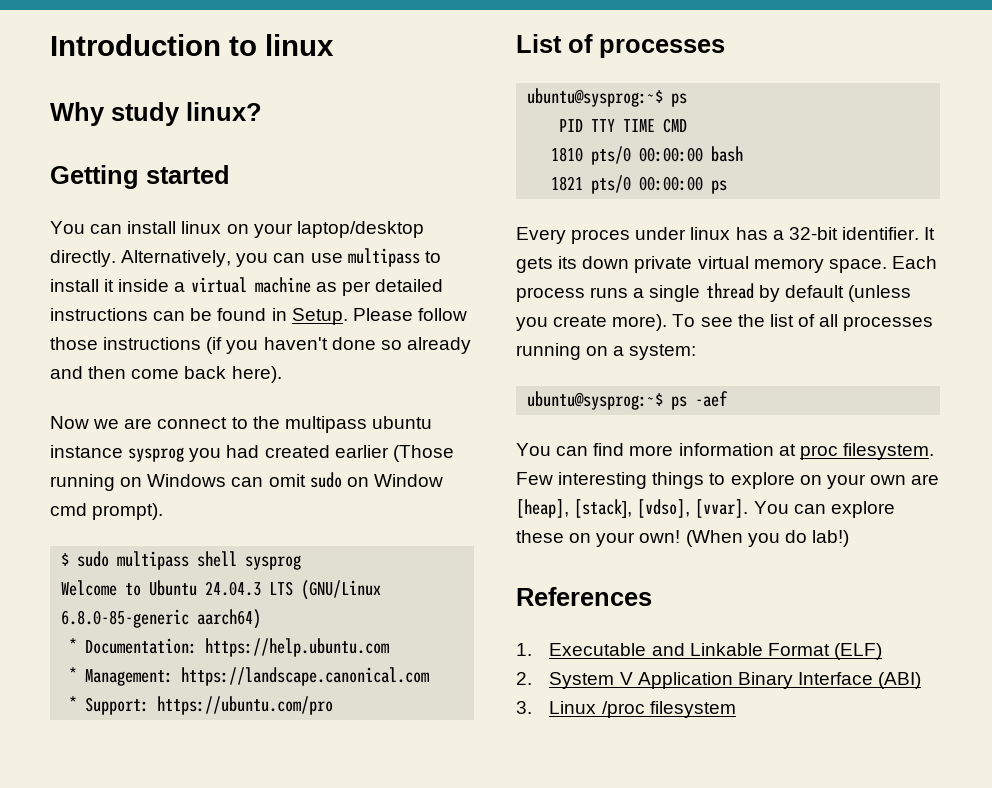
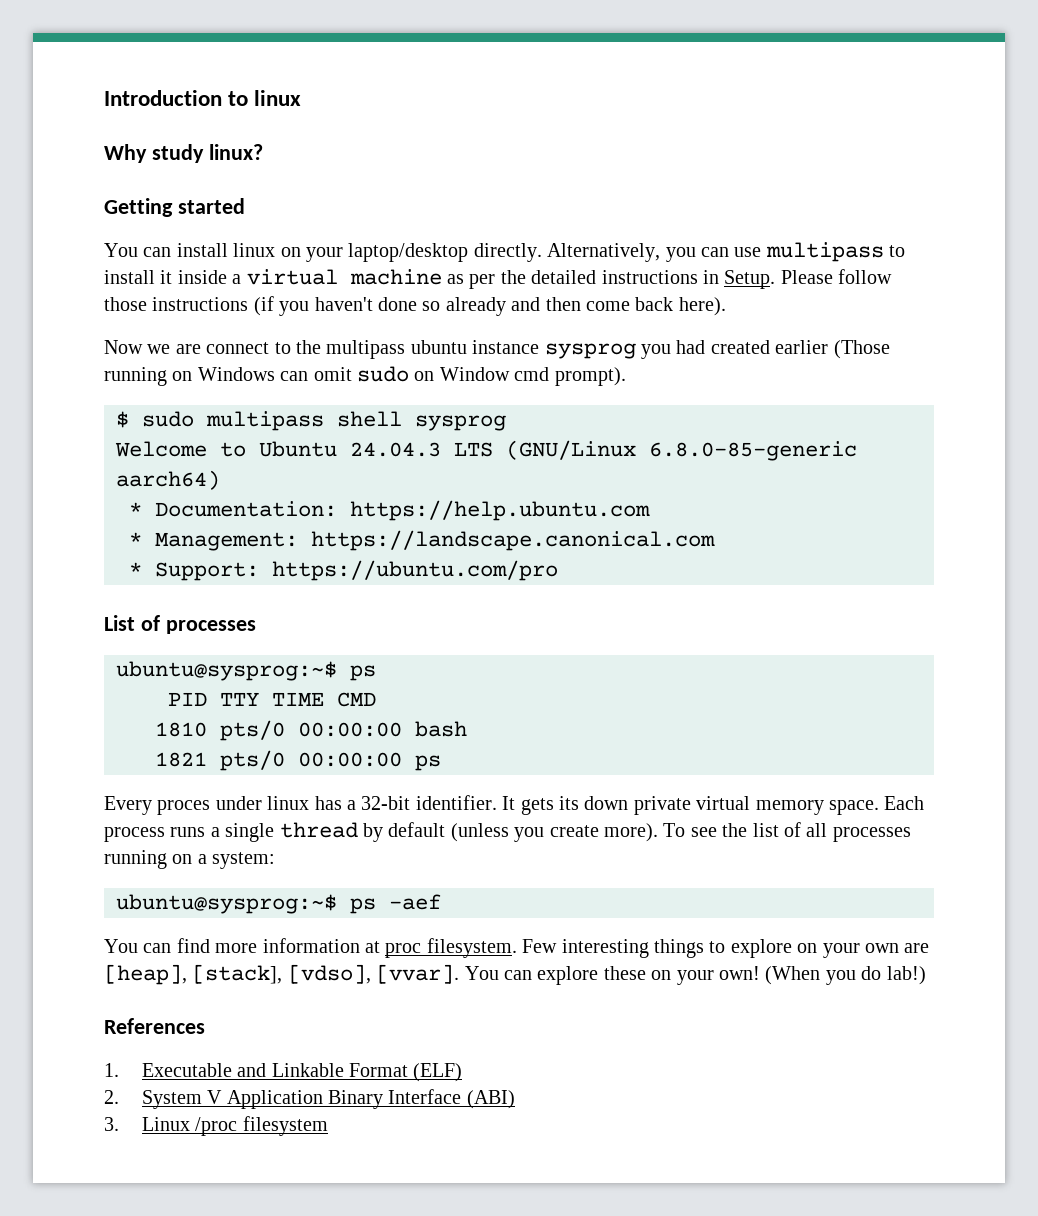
(371, 288) none -> [500,270,526,284] the
[153,308,267,321] can be found -> (698, 277) none

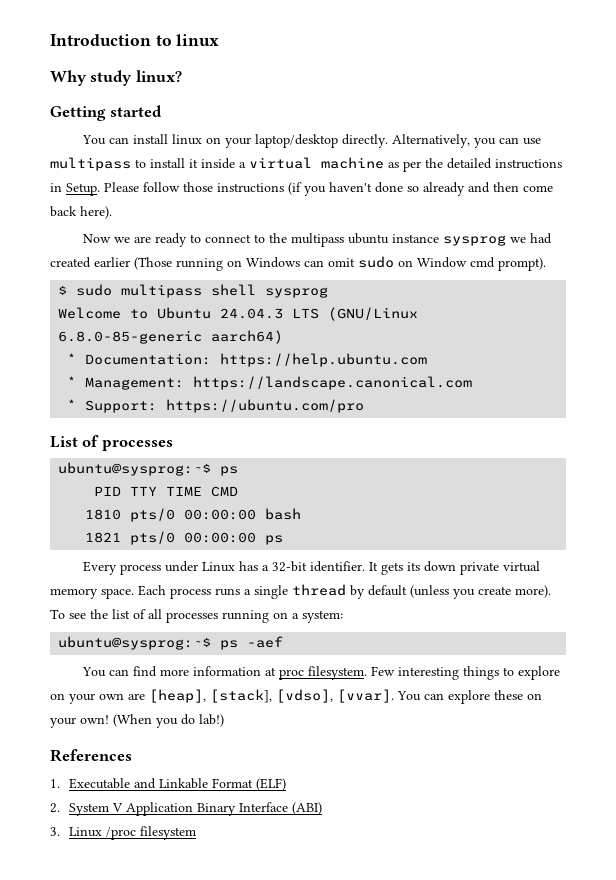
(201, 349) none -> [154,233,201,247] ready to
[640,344,671,359] you -> [509,237,526,243] we
[157,796,310,815] proces under linux -> [119,561,235,575] process under Linux

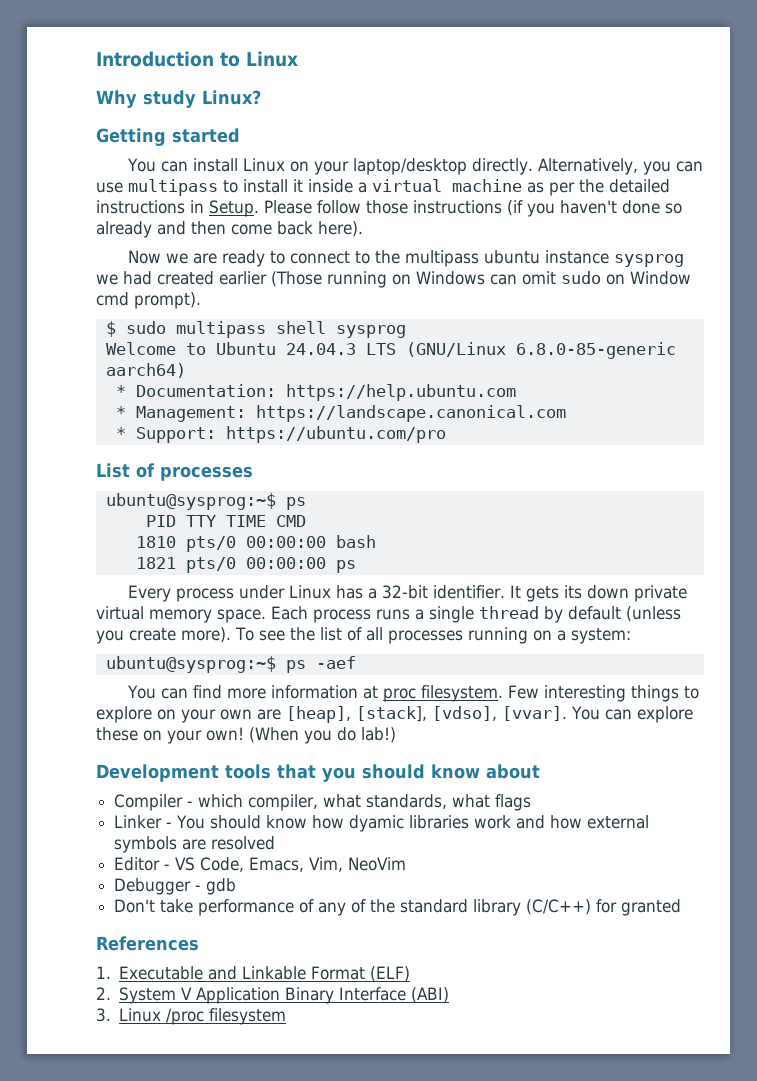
[176,34,220,46] linux -> [246,51,298,67] Linux
[135,70,182,82] linux? -> [202,90,261,105] Linux?
[171,134,202,145] linux -> [242,158,285,172] Linux
(224, 720) none -> [96,764,540,782] [114,794,532,811] [114,815,650,832] [114,836,276,853] [114,857,407,872] [114,878,237,895] [114,899,682,916] // Development tools that you should know about // Compiler - which compiler, what standards, what flags // Linker - You should know how dyamic libraries work and how external symbols are resolved // Editor - VS Code, Emacs, Vim, NeoVim // Debugger - gdb // Don't take performance of any of the standard library (C/C++) for granted

